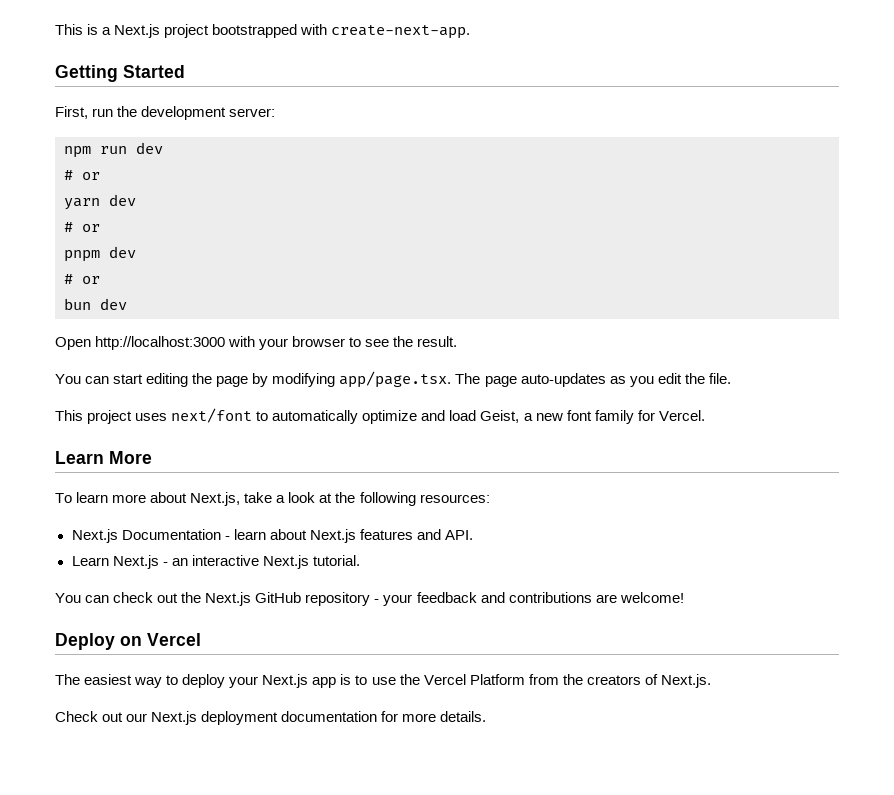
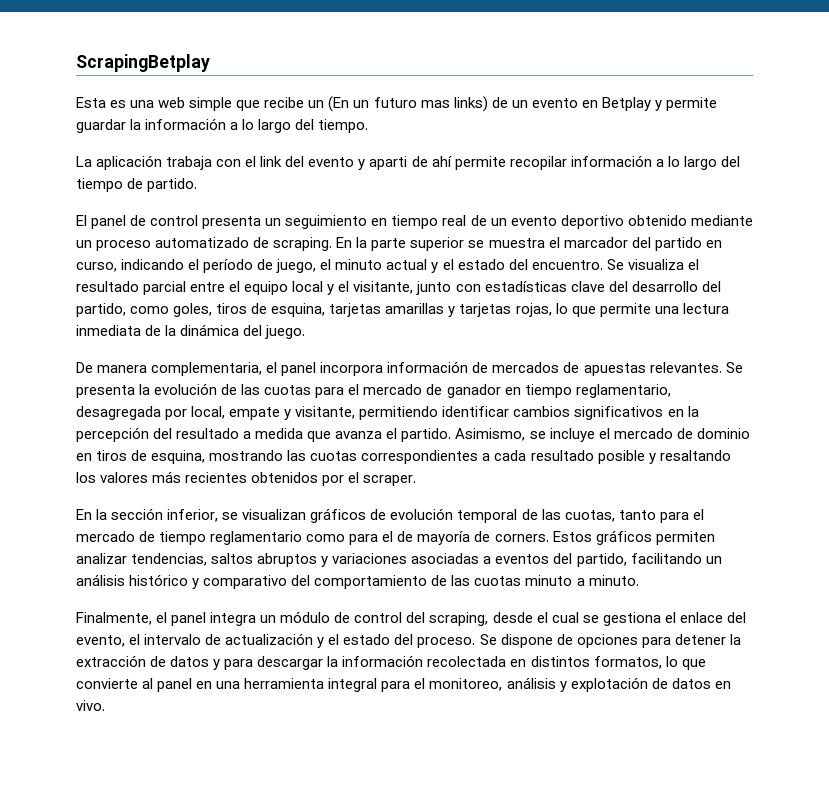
[55,24,471,39] [55,65,185,82] [55,106,276,120] [64,142,163,158] [64,170,100,180] [64,194,136,210] [64,222,100,232] [64,246,136,262] [64,274,100,284] [64,298,127,310] [55,336,458,350] [55,371,731,388] [55,408,705,424] [55,451,152,464] [55,492,490,506] [71,529,473,543] [71,555,360,569] [55,592,684,606] [55,633,201,650] [55,674,711,688] [55,711,487,725] This is a Next.js project bootstrapped with create-next-app. // Getting Started // First, run the development server: // npm run dev // # or // yarn dev // # or // pnpm dev // # or // bun dev // Open http://localhost:3000 with your browser to see the result. // You can start editing the page by modifying app/page.tsx. The page auto-updates as you edit the file. // This project uses next/font to automatically optimize and load Geist, a new font family for Vercel. // Learn More // To learn more about Next.js, take a look at the following resources: // Next.js Documentation - learn about Next.js features and API. // Learn Next.js - an interactive Next.js tutorial. // You can check out the Next.js GitHub repository - your feedback and contributions are welcome! // Deploy on Vercel // The easiest way to deploy your Next.js app is to use the Vercel Platform from the creators of Next.js. // Check out our Next.js deployment documentation for more details. -> [76,54,210,72] [76,96,717,112] [76,118,369,133] [76,155,740,170] [76,178,198,192] [76,215,753,229] [76,237,722,251] [76,259,699,273] [76,281,721,295] [76,303,729,317] [76,324,306,339] [76,361,743,376] [76,383,671,398] [76,406,699,420] [76,427,750,442] [76,450,731,464] [76,471,417,486] [76,508,704,523] [76,530,715,545] [76,553,722,567] [76,574,639,589] [76,611,746,626] [76,633,741,648] [76,655,706,670] [76,677,731,692] [76,700,105,711] ScrapingBetplay // Esta es una web simple que recibe un (En un futuro mas links) de un evento en Betplay y permite guardar la información a lo largo del tiempo. // La aplicación trabaja con el link del evento y aparti de ahí permite recopilar información a lo largo del tiempo de partido. // El panel de control presenta un seguimiento en tiempo real de un evento deportivo obtenido mediante un proceso automatizado de scraping. En la parte superior se muestra el marcador del partido en curso, indicando el período de juego, el minuto actual y el estado del encuentro. Se visualiza el resultado parcial entre el equipo local y el visitante, junto con estadísticas clave del desarrollo del partido, como goles, tiros de esquina, tarjetas amarillas y tarjetas rojas, lo que permite una lectura inmediata de la dinámica del juego. // De manera complementaria, el panel incorpora información de mercados de apuestas relevantes. Se presenta la evolución de las cuotas para el mercado de ganador en tiempo reglamentario, desagregada por local, empate y visitante, permitiendo identificar cambios significativos en la percepción del resultado a medida que avanza el partido. Asimismo, se incluye el mercado de dominio en tiros de esquina, mostrando las cuotas correspondientes a cada resultado posible y resaltando los valores más recientes obtenidos por el scraper. // En la sección inferior, se visualizan gráficos de evolución temporal de las cuotas, tanto para el mercado de tiempo reglamentario como para el de mayoría de corners. Estos gráficos permiten analizar tendencias, saltos abruptos y variaciones asociadas a eventos del partido, facilitando un análisis histórico y comparativo del comportamiento de las cuotas minuto a minuto. // Finalmente, el panel integra un módulo de control del scraping, desde el cual se gestiona el enlace del evento, el intervalo de actualización y el estado del proceso. Se dispone de opciones para detener la extracción de datos y para descargar la información recolectada en distintos formatos, lo que convierte al panel en una herramienta integral para el monitoreo, análisis y explotación de datos en vivo.

